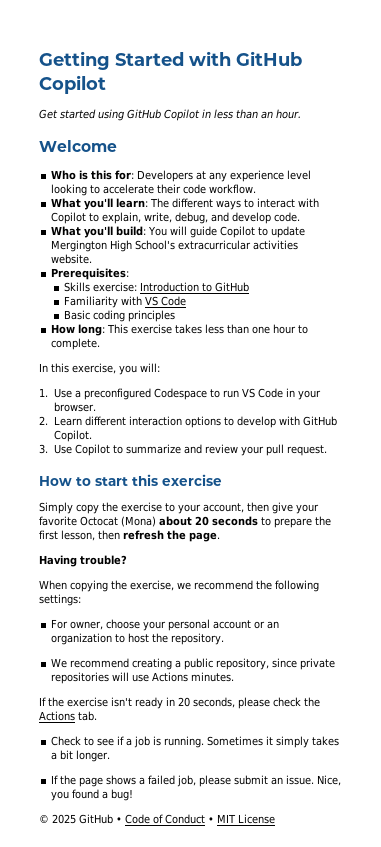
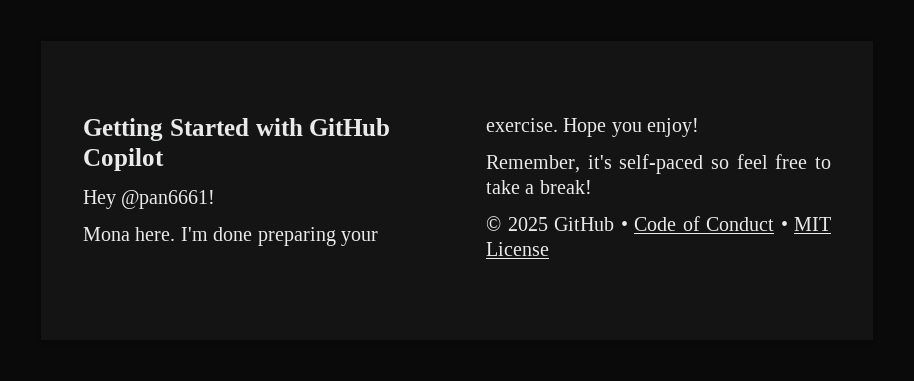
[39,109,301,121] [39,140,117,152] [51,170,312,182] [51,184,257,196] [51,198,320,210] [51,212,301,224] [51,226,306,238] [51,240,299,252] [51,254,93,264] [51,268,130,280] [63,282,249,292] [63,296,186,308] [63,310,175,322] [51,324,309,336] [51,338,101,350] [39,363,160,375] [39,388,321,400] [53,402,96,412] [39,416,337,428] [53,430,92,442] [39,444,327,456] [39,474,222,486] [39,502,319,514] [39,516,331,528] [39,530,220,542] [39,555,127,567] [39,580,319,592] [39,594,81,606] [51,619,280,631] [51,633,225,645] [51,658,336,670] [51,672,235,684] [39,697,320,709] [39,711,97,721] [51,736,340,748] [51,750,111,762] [51,775,342,787] [51,789,134,801] Get started using GitHub Copilot in less than an hour. // Welcome // Who is this for: Developers at any experience level looking to accelerate their code workflow. // What you'll learn: The different ways to interact with Copilot to explain, write, debug, and develop code. // What you'll build: You will guide Copilot to update Mergington High School's extracurricular activities website. // Prerequisites: // Skills exercise: Introduction to GitHub // Familiarity with VS Code // Basic coding principles // How long: This exercise takes less than one hour to complete. // In this exercise, you will: // 1. Use a preconfigured Codespace to run VS Code in your browser. // 2. Learn different interaction options to develop with GitHub Copilot. // 3. Use Copilot to summarize and review your pull request. // How to start this exercise // Simply copy the exercise to your account, then give your favorite Octocat (Mona) about 20 seconds to prepare the first lesson, then refresh the page. // Having trouble? // When copying the exercise, we recommend the following settings: // For owner, choose your personal account or an organization to host the repository. // We recommend creating a public repository, since private repositories will use Actions minutes. // If the exercise isn't ready in 20 seconds, please check the Actions tab. // Check to see if a job is running. Sometimes it simply takes a bit longer. // If the page shows a failed job, please submit an issue. Nice, you found a bug! -> [83,190,216,209] [83,227,378,246] [486,118,700,137] [486,154,831,174] [486,180,592,194] Hey @pan6661! // Mona here. I'm done preparing your exercise. Hope you enjoy! // Remember, it's self-paced so feel free to take a break!

